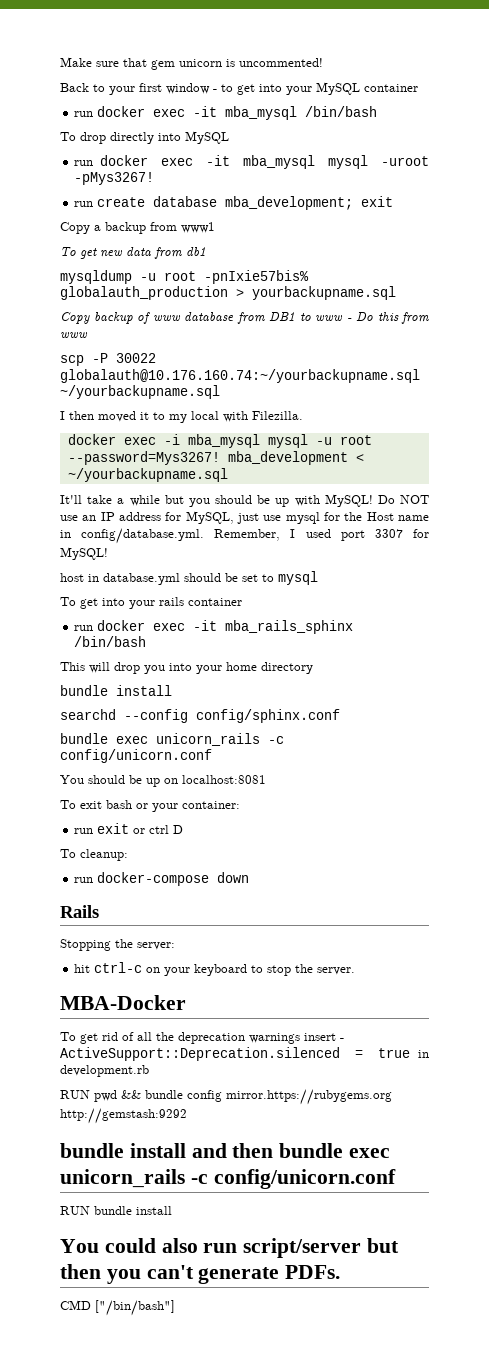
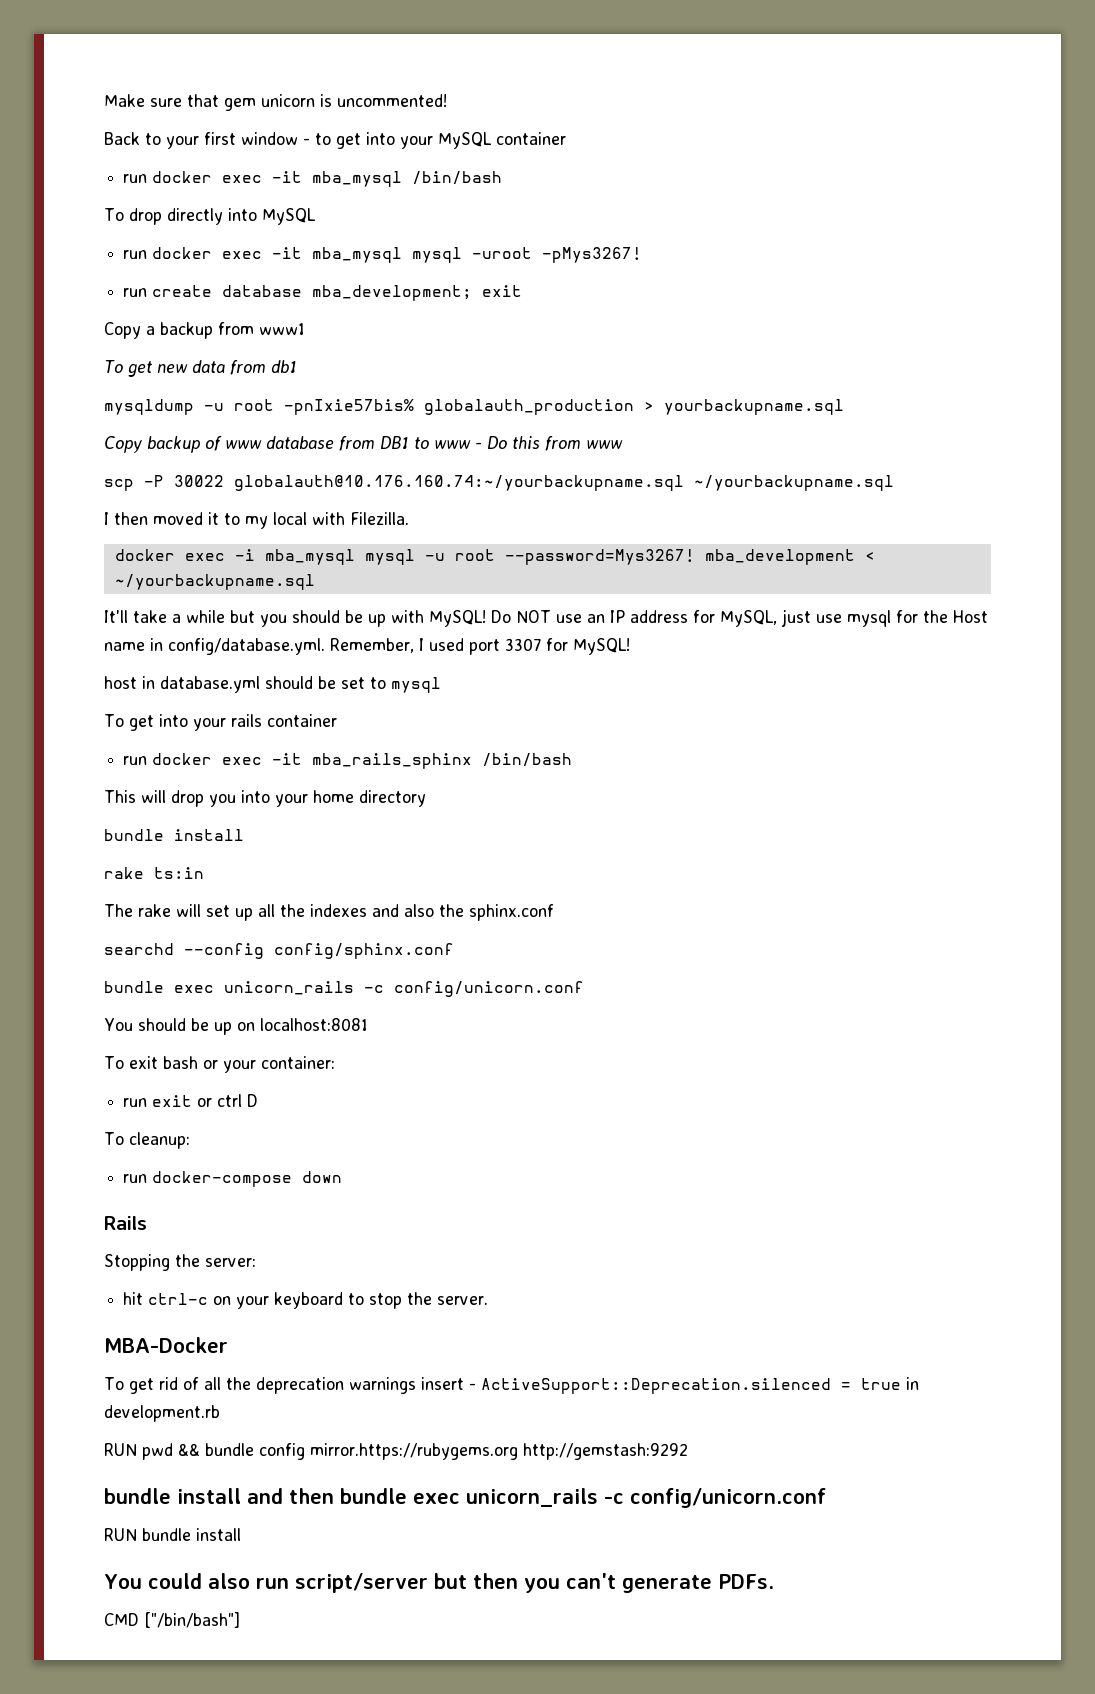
(172, 690) none -> [104,867,204,879] [104,904,554,921] // rake ts:in // The rake will set up all the indexes and also the sphinx.conf

